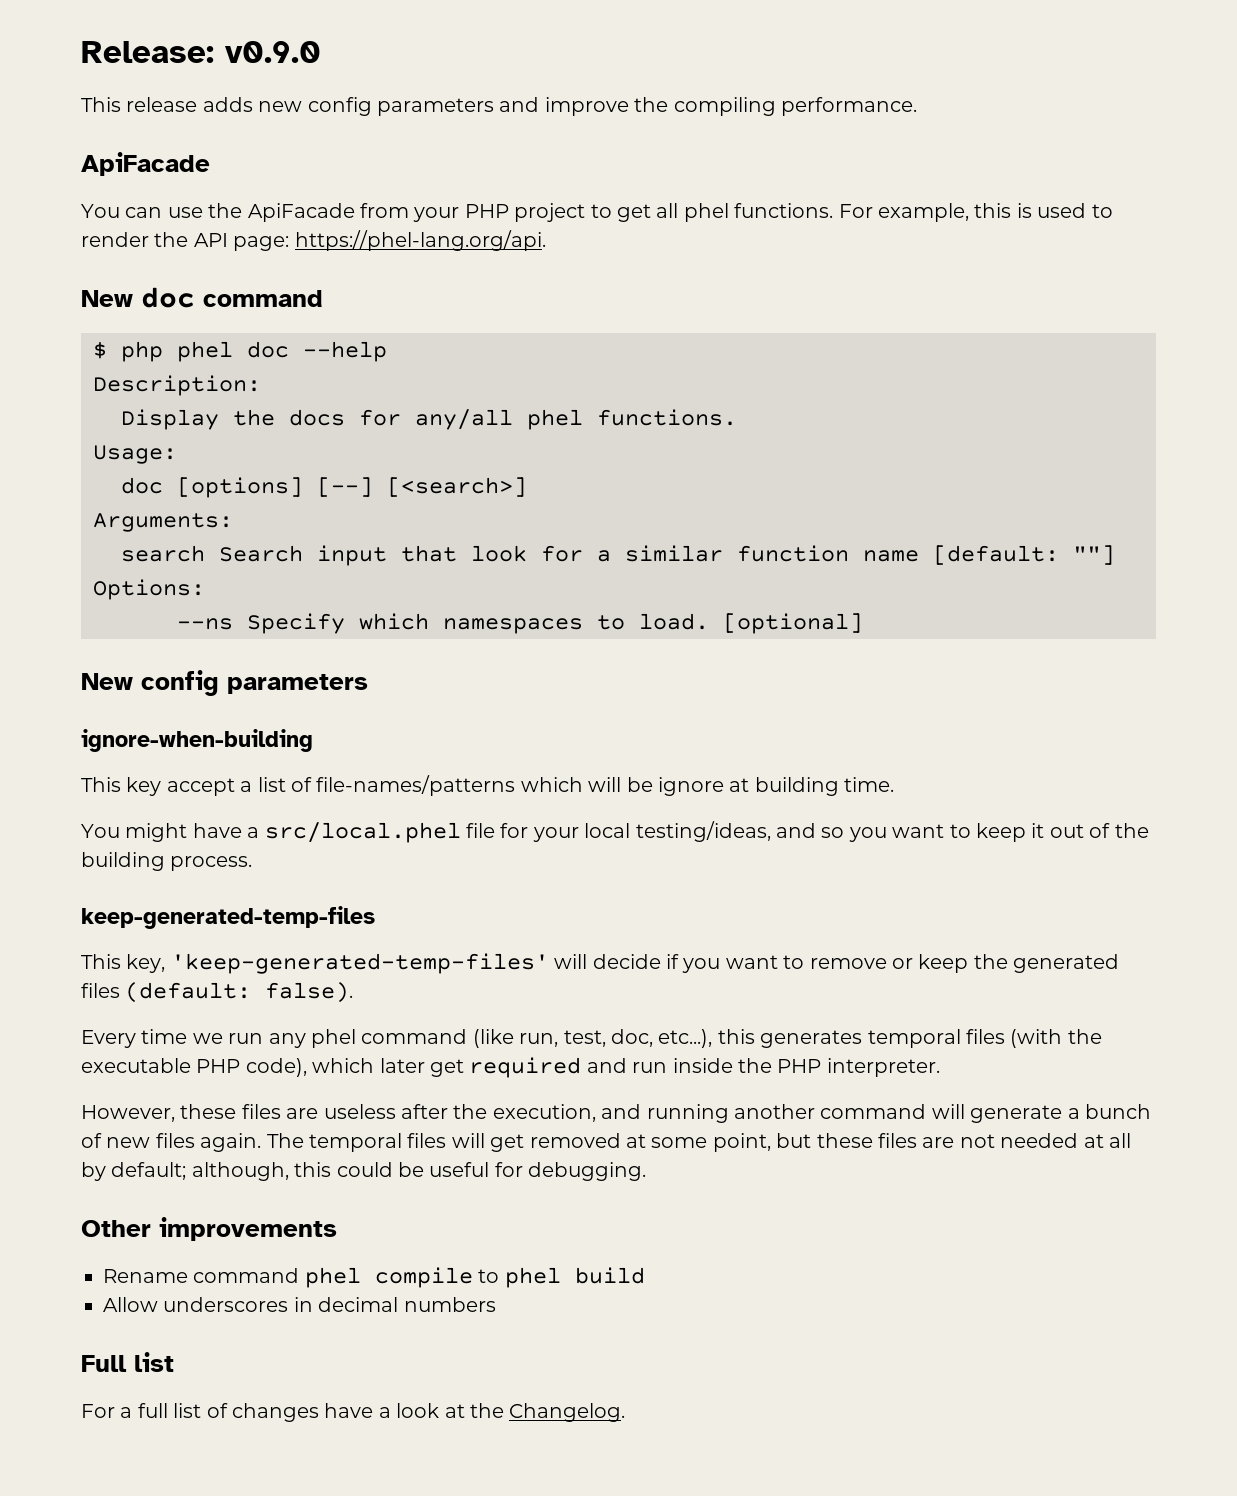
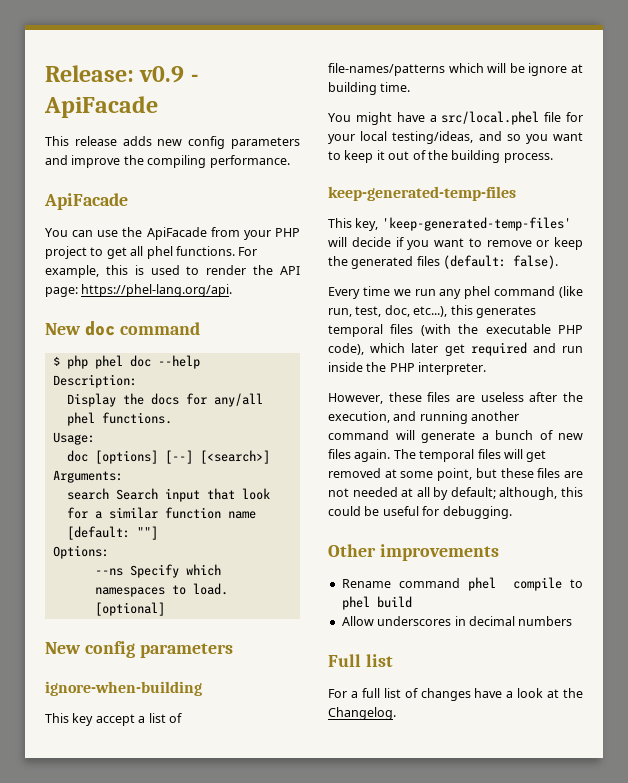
[225,41,321,63] v0.9.0 -> [139,66,198,83] [44,96,158,118] v0.9 - ApiFacade

